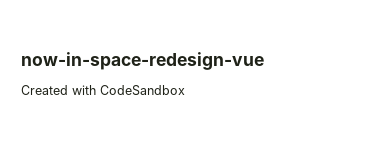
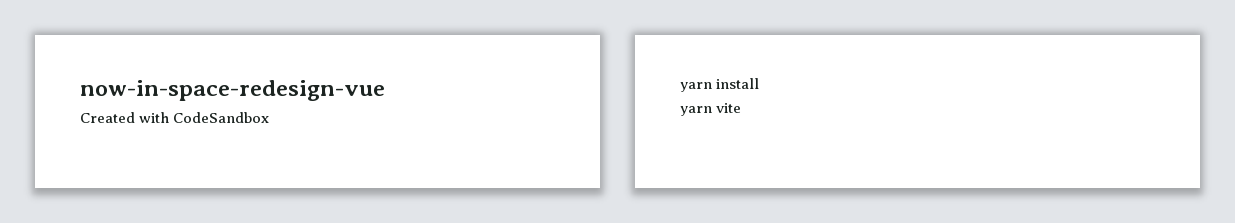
(185, 90) none -> [680,78,760,92] [680,103,742,116] // yarn install // yarn vite

